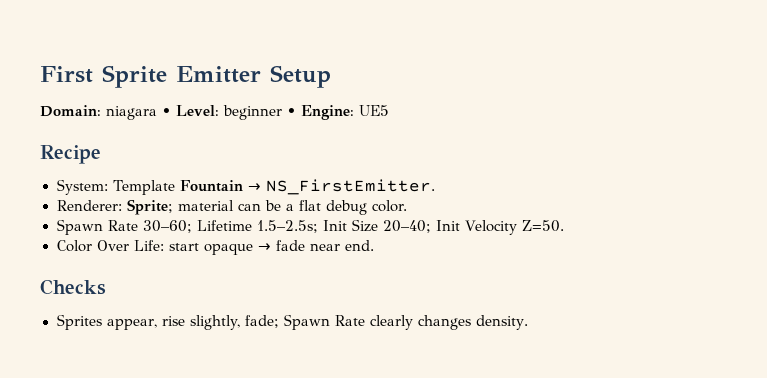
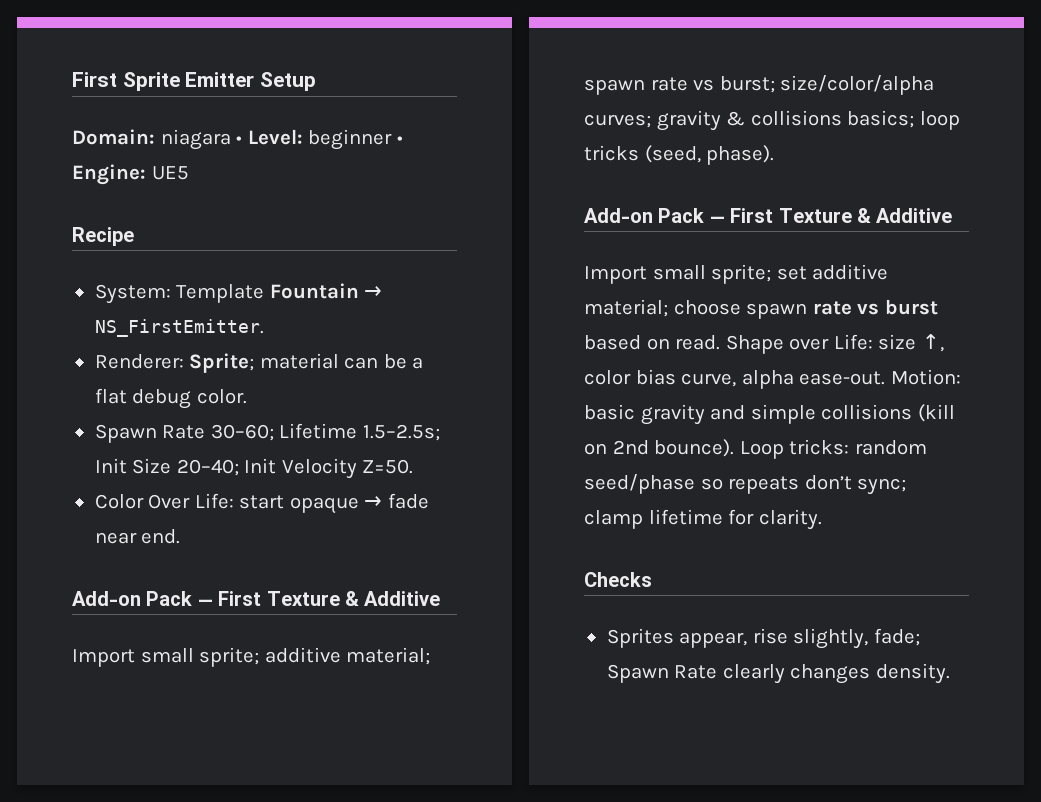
(374, 245) none -> [72,591,441,606] [72,647,431,667] [584,75,935,95] [584,110,960,131] [584,145,775,165] [584,208,953,223] [584,264,889,284] [584,299,938,319] [584,334,944,354] [584,369,961,389] [584,404,955,425] [584,439,927,459] [584,474,907,495] [584,509,822,530] // Add-on Pack — First Texture & Additive // Import small sprite; additive material; spawn rate vs burst; size/color/alpha curves; gravity & collisions basics; loop tricks (seed, phase). // Add-on Pack — First Texture & Additive // Import small sprite; set additive material; choose spawn rate vs burst based on read. Shape over Life: size ↑, color bias curve, alpha ease-out. Motion: basic gravity and simple collisions (kill on 2nd bounce). Loop tricks: random seed/phase so repeats don’t sync; clamp lifetime for clarity.

